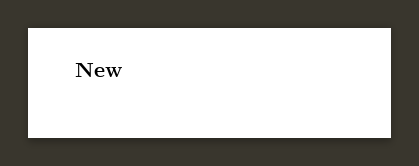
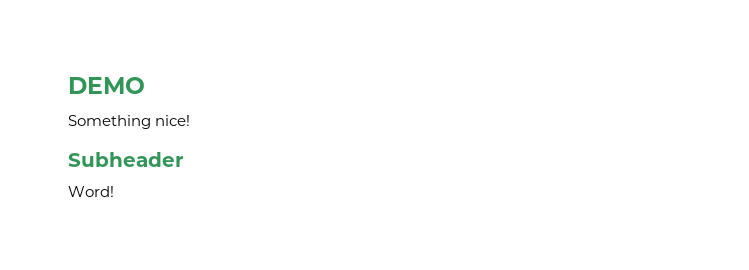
[75,62,122,77] New -> [68,77,145,94] [68,115,191,129] [68,152,184,167] [68,186,114,197] DEMO // Something nice! // Subheader // Word!

